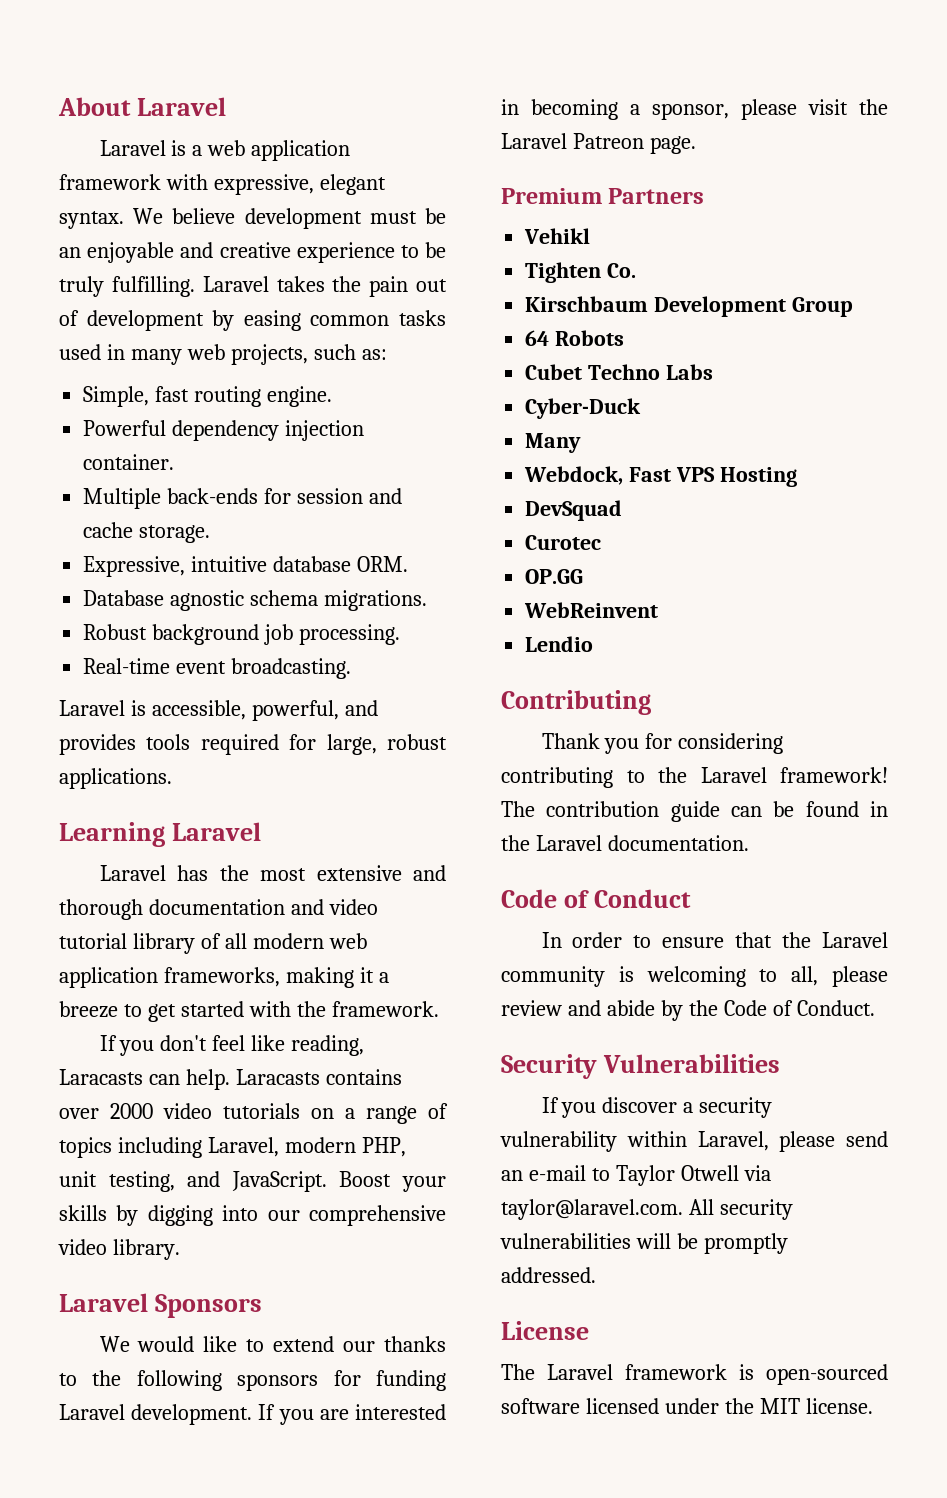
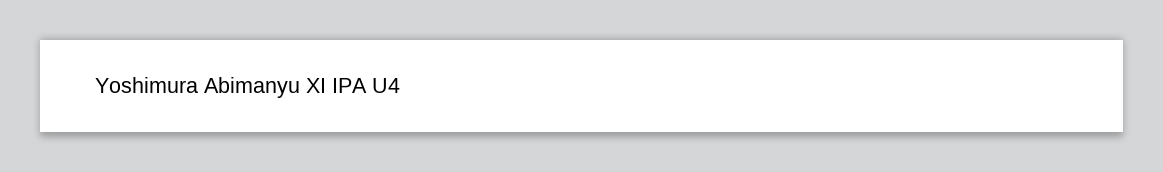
[58,97,226,116] [99,140,351,161] [59,174,386,195] [59,208,446,229] [59,242,446,263] [59,276,447,297] [59,310,446,331] [59,344,387,365] [83,386,333,407] [83,420,365,441] [83,454,175,470] [83,488,402,509] [83,522,211,543] [83,556,409,577] [83,590,428,611] [83,624,401,645] [83,658,352,679] [59,700,378,721] [59,734,447,755] [59,768,172,789] [59,822,261,847] [99,865,446,881] [59,899,378,920] [59,933,367,954] [59,967,389,988] [59,1001,439,1022] [99,1035,365,1056] [59,1069,402,1090] [59,1103,448,1124] [59,1137,406,1158] [59,1171,446,1192] [59,1205,446,1226] [58,1239,180,1260] [59,1293,262,1318] [99,1336,446,1352] [59,1370,446,1391] [59,1404,446,1425] [501,99,888,120] [501,133,696,154] [501,188,705,204] [524,228,591,244] [525,262,637,283] [525,296,854,317] [525,330,625,346] [525,364,714,380] [525,398,642,419] [525,433,582,453] [524,466,798,487] [525,500,623,521] [525,535,602,550] [525,569,584,584] [524,602,659,618] [525,636,594,652] [501,690,651,715] [541,733,784,754] [501,767,888,788] [501,801,888,822] [501,835,749,851] [501,889,691,908] [541,932,888,948] [501,966,888,987] [501,1000,875,1021] [501,1054,780,1079] [541,1097,773,1118] [500,1131,888,1152] [501,1165,771,1186] [501,1199,793,1220] [500,1233,788,1254] [501,1267,596,1283] [501,1321,589,1340] [501,1364,888,1385] [501,1398,873,1414] About Laravel // Laravel is a web application framework with expressive, elegant syntax. We believe development must be an enjoyable and creative experience to be truly fulfilling. Laravel takes the pain out of development by easing common tasks used in many web projects, such as: // Simple, fast routing engine. // Powerful dependency injection container. // Multiple back-ends for session and cache storage. // Expressive, intuitive database ORM. // Database agnostic schema migrations. // Robust background job processing. // Real-time event broadcasting. // Laravel is accessible, powerful, and provides tools required for large, robust applications. // Learning Laravel // Laravel has the most extensive and thorough documentation and video tutorial library of all modern web application frameworks, making it a breeze to get started with the framework. // If you don't feel like reading, Laracasts can help. Laracasts contains over 2000 video tutorials on a range of topics including Laravel, modern PHP, unit testing, and JavaScript. Boost your skills by digging into our comprehensive video library. // Laravel Sponsors // We would like to extend our thanks to the following sponsors for funding Laravel development. If you are interested in becoming a sponsor, please visit the Laravel Patreon page. // Premium Partners // Vehikl // Tighten Co. // Kirschbaum Development Group // 64 Robots // Cubet Techno Labs // Cyber-Duck // Many // Webdock, Fast VPS Hosting // DevSquad // Curotec // OP.GG // WebReinvent // Lendio // Contributing // Thank you for considering contributing to the Laravel framework! The contribution guide can be found in the Laravel documentation. // Code of Conduct // In order to ensure that the Laravel community is welcoming to all, please review and abide by the Code of Conduct. // Security Vulnerabilities // If you discover a security vulnerability within Laravel, please send an e-mail to Taylor Otwell via taylor@laravel.com. All security vulnerabilities will be promptly addressed. // License // The Laravel framework is open-sourced software licensed under the MIT license. -> [95,77,400,98] Yoshimura Abimanyu XI IPA U4

